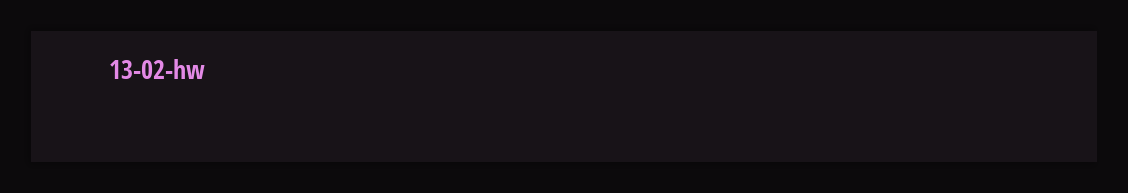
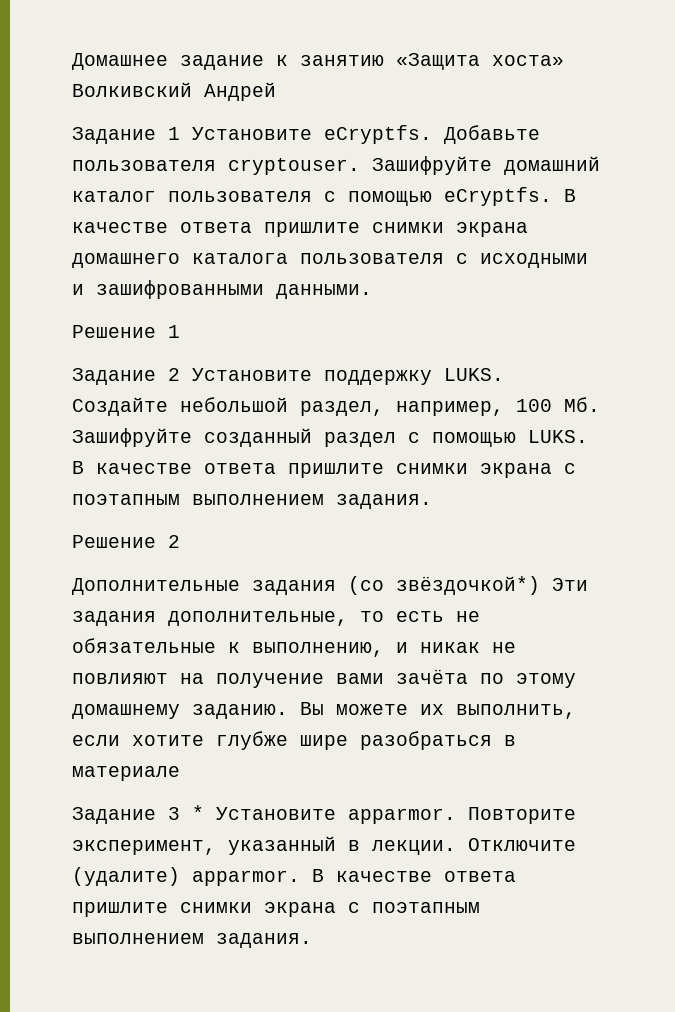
[109,59,205,79] 13-02-hw -> [72,53,564,70] [72,82,276,101] [72,125,540,144] [72,156,600,175] [72,187,576,206] [72,222,528,237] [72,253,588,268] [72,280,372,299] [72,325,180,338] [72,368,504,385] [72,397,600,416] [72,428,588,447] [72,461,576,478] [72,494,432,509] [72,535,180,548] [72,576,588,595] [72,611,480,626] [72,638,516,657] [72,669,576,688] [72,702,576,719] [72,731,516,750] [72,766,180,781] [72,805,576,824] [72,836,576,855] [72,867,516,886] [72,902,480,917] [72,933,312,948] Домашнее задание к занятию «Защита хоста» Волкивский Андрей // Задание 1 Установите eCryptfs. Добавьте пользователя cryptouser. Зашифруйте домашний каталог пользователя с помощью eCryptfs. В качестве ответа пришлите снимки экрана домашнего каталога пользователя с исходными и зашифрованными данными. // Решение 1 // Задание 2 Установите поддержку LUKS. Создайте небольшой раздел, например, 100 Мб. Зашифруйте созданный раздел с помощью LUKS. В качестве ответа пришлите снимки экрана с поэтапным выполнением задания. // Решение 2 // Дополнительные задания (со звёздочкой*) Эти задания дополнительные, то есть не обязательные к выполнению, и никак не повлияют на получение вами зачёта по этому домашнему заданию. Вы можете их выполнить, если хотите глубже шире разобраться в материале // Задание 3 * Установите apparmor. Повторите эксперимент, указанный в лекции. Отключите (удалите) apparmor. В качестве ответа пришлите снимки экрана с поэтапным выполнением задания.

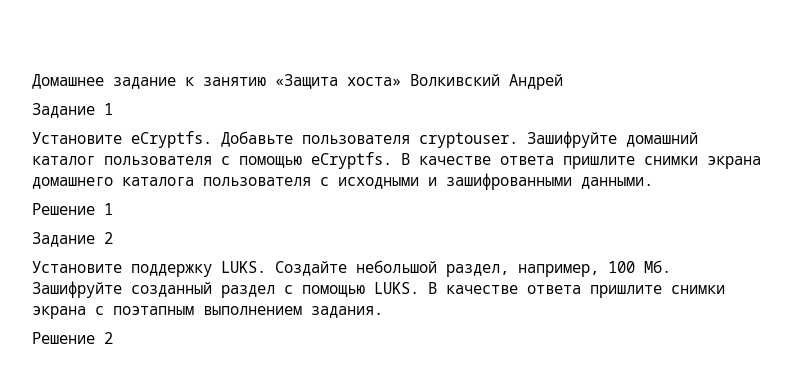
(180, 133) none -> (113, 109) //
(180, 374) none -> (113, 238) //
[72,576,588,595] [72,611,480,626] [72,638,516,657] [72,669,576,688] [72,702,576,719] [72,731,516,750] [72,766,180,781] [72,805,576,824] [72,836,576,855] [72,867,516,886] [72,902,480,917] [72,933,312,948] // Дополнительные задания (со звёздочкой*) Эти задания дополнительные, то есть не обязательные к выполнению, и никак не повлияют на получение вами зачёта по этому домашнему заданию. Вы можете их выполнить, если хотите глубже шире разобраться в материале // Задание 3 * Установите apparmor. Повторите эксперимент, указанный в лекции. Отключите (удалите) apparmor. В качестве ответа пришлите снимки экрана с поэтапным выполнением задания. -> (113, 338) none

